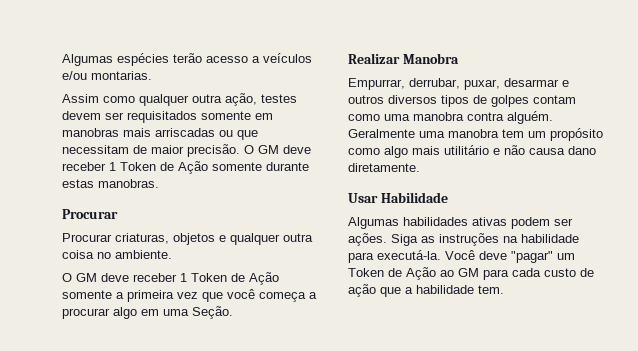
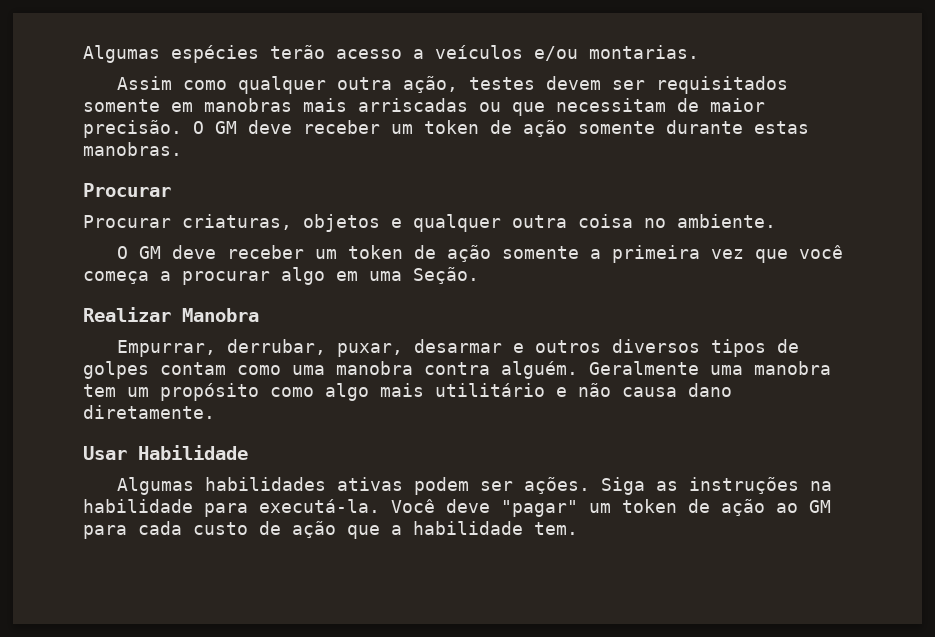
[109,161,208,174] 1 Token de Ação -> [391,120,567,137] um token de ação
[180,272,279,285] 1 Token de Ação -> [315,245,492,262] um token de ação
[348,267,436,280] Token de Ação -> [622,499,765,516] token de ação

